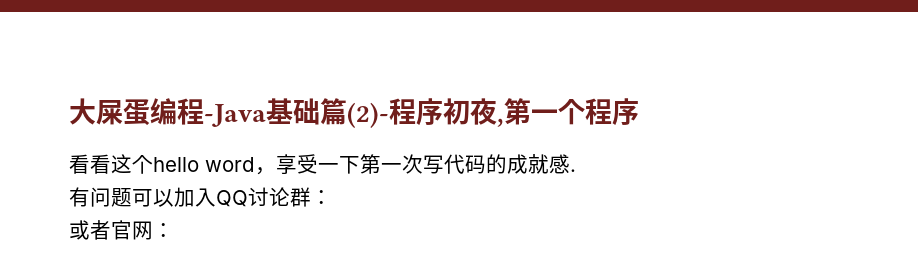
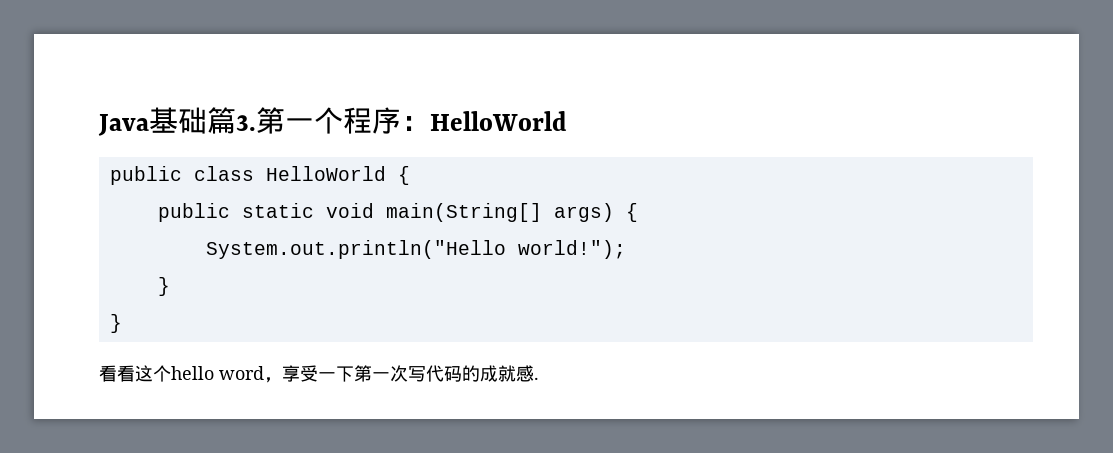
[69,98,639,128] 大屎蛋编程-Java基础篇(2)-程序初夜,第一个程序 -> [98,107,567,136] [109,166,410,185] [157,203,638,222] [205,240,626,259] [157,277,170,296] [109,314,122,333] Java基础篇3.第一个程序：HelloWorld // public class HelloWorld { // public static void main(String[] args) { // System.out.println("Hello world!"); // } // }
[69,187,332,207] [69,220,174,240] // 有问题可以加入QQ讨论群： // 或者官网： -> (539, 378) none

